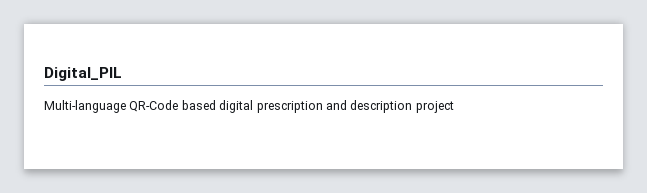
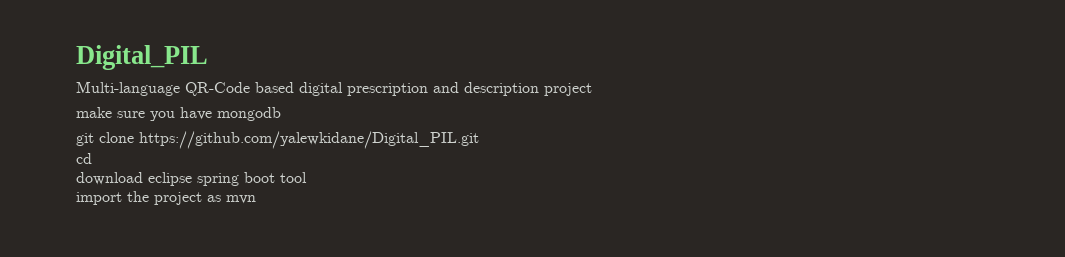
(454, 107) none -> [76,107,281,121] [76,131,479,149] [76,153,92,164] [76,172,307,186] [76,191,256,205] // make sure you have mongodb // git clone https://github.com/yalewkidane/Digital_PIL.git // cd // download eclipse spring boot tool // import the project as mvn

